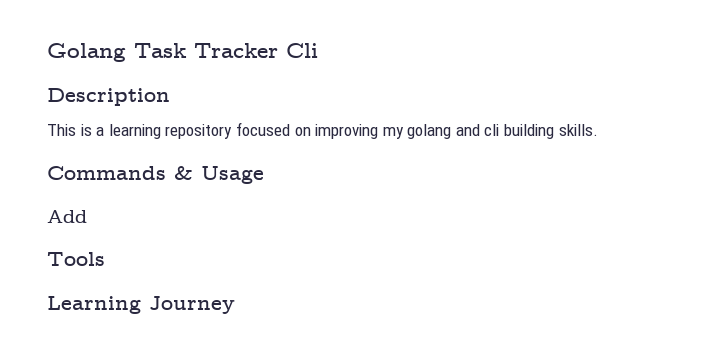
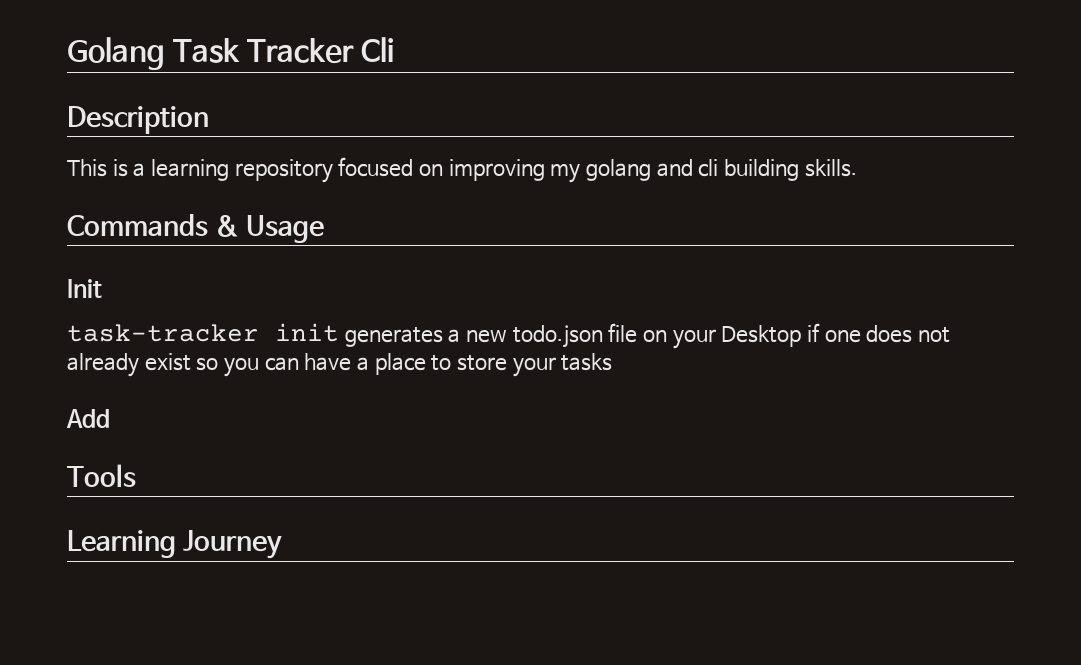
(264, 175) none -> [67,279,102,298] [67,323,951,349] [67,353,613,377] // Init // task-tracker init generates a new todo.json file on your Desktop if one does not already exist so you can have a place to store your tasks

